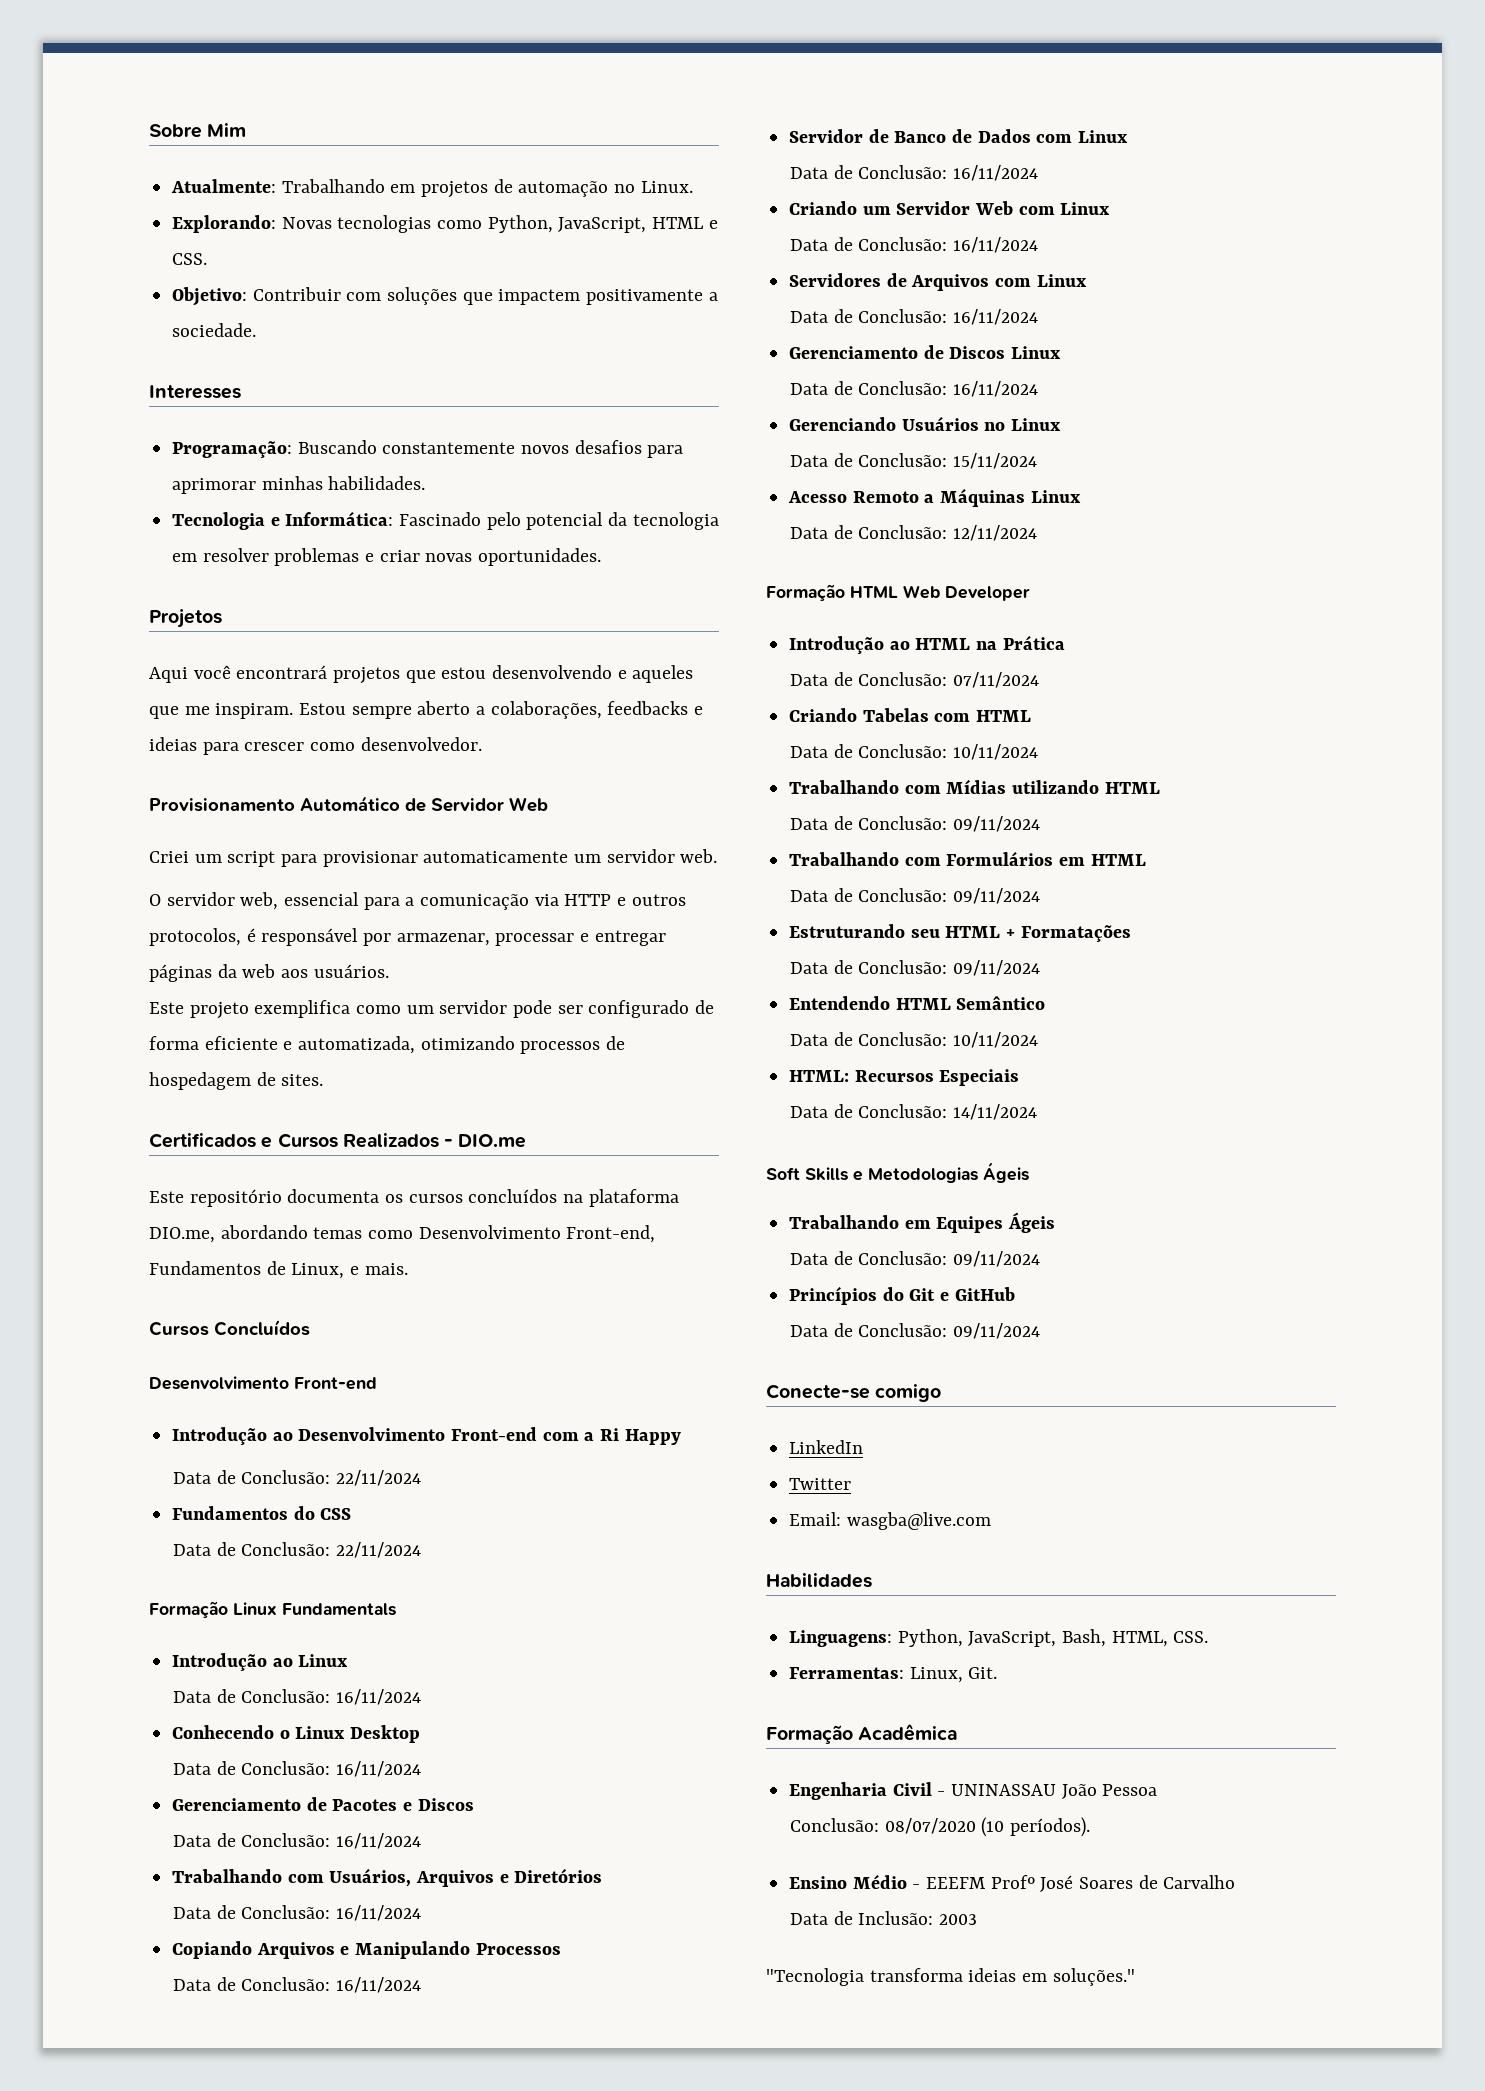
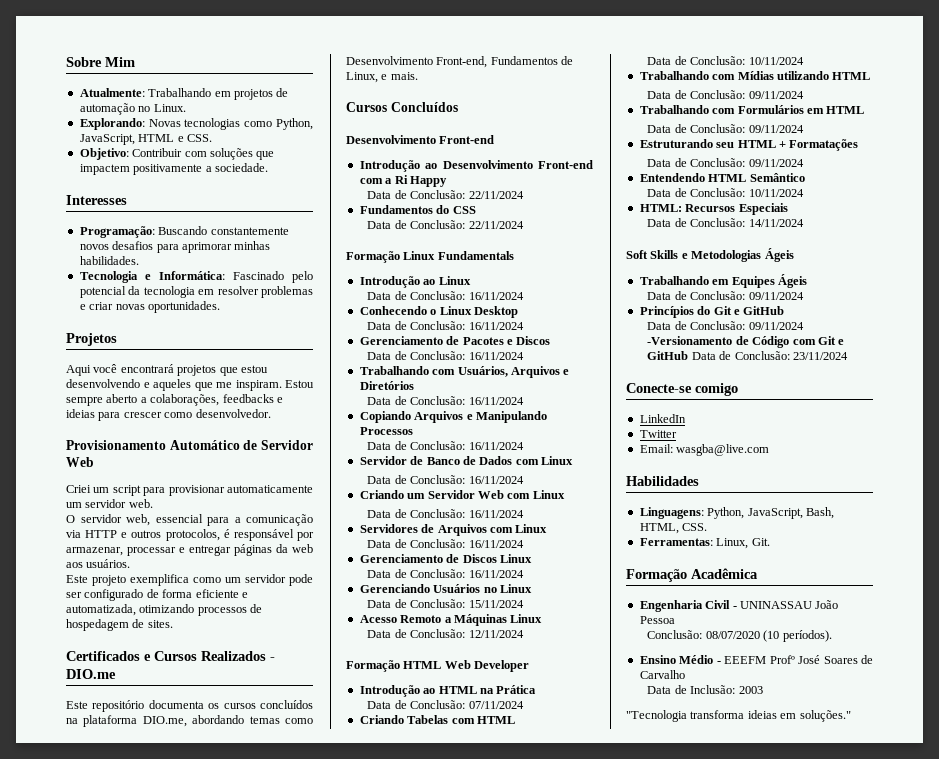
(1040, 1331) none -> [647,336,845,348] [647,351,848,360] -Versionamento de Código com Git e GitHub Data de Conclusão: 23/11/2024

